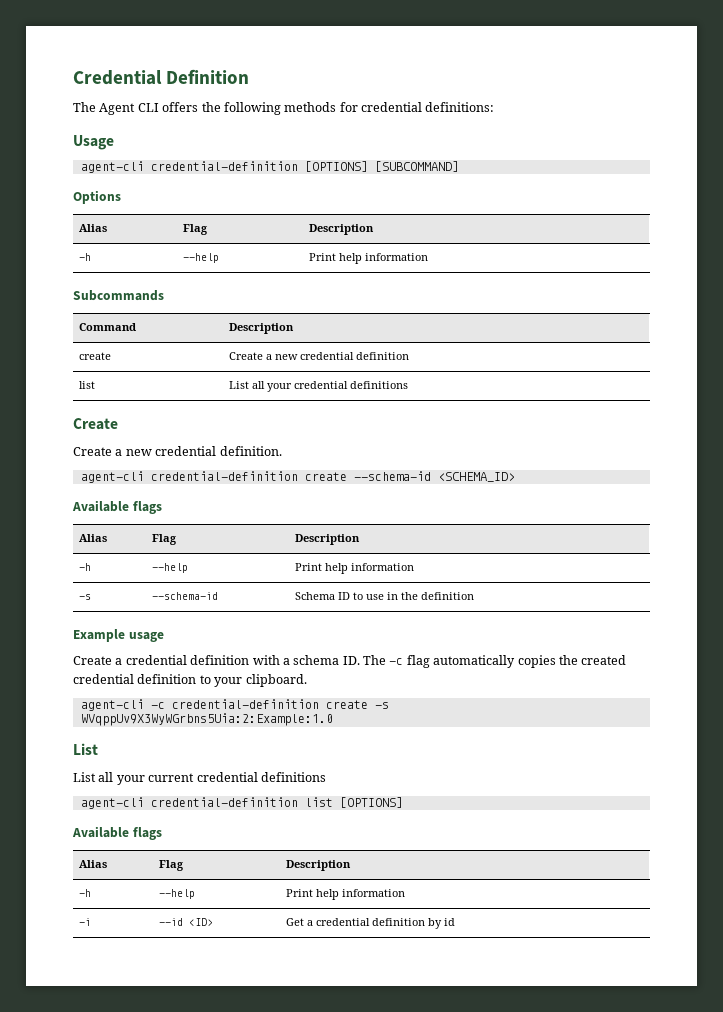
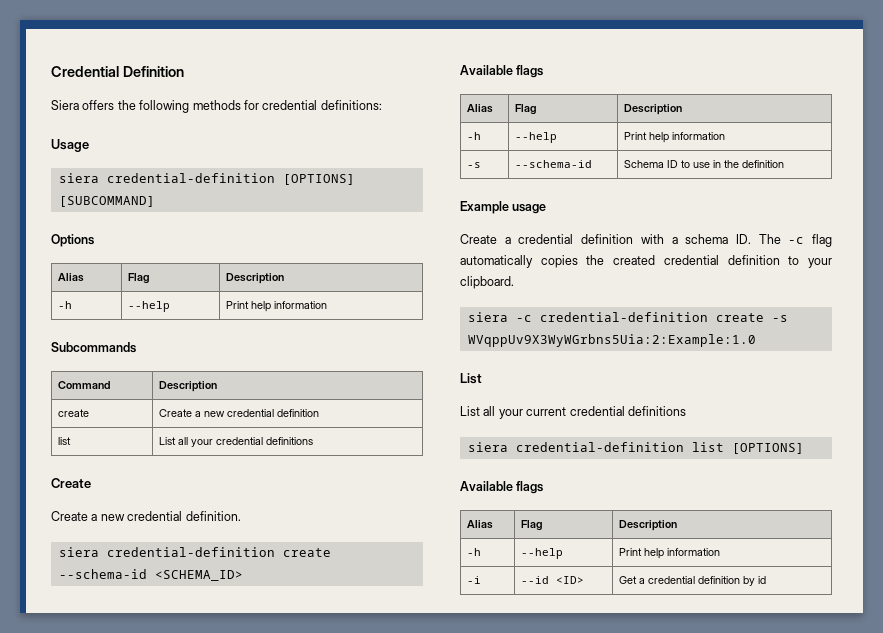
[73,102,159,115] The Agent CLI -> [51,100,79,110] Siera
[80,161,144,173] agent-cli -> [58,173,99,183] siera
[80,471,144,483] agent-cli -> [58,547,99,557] siera
[80,699,144,711] agent-cli -> [467,312,508,322] siera
[80,797,144,809] agent-cli -> [467,442,508,452] siera

